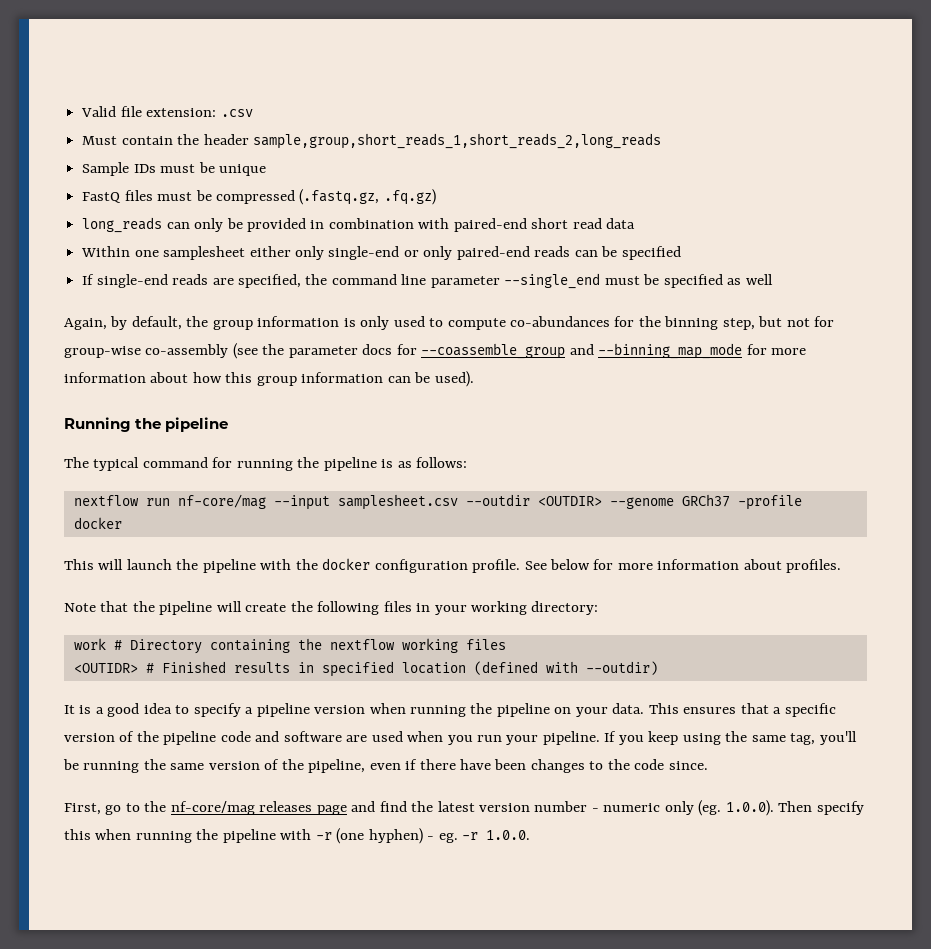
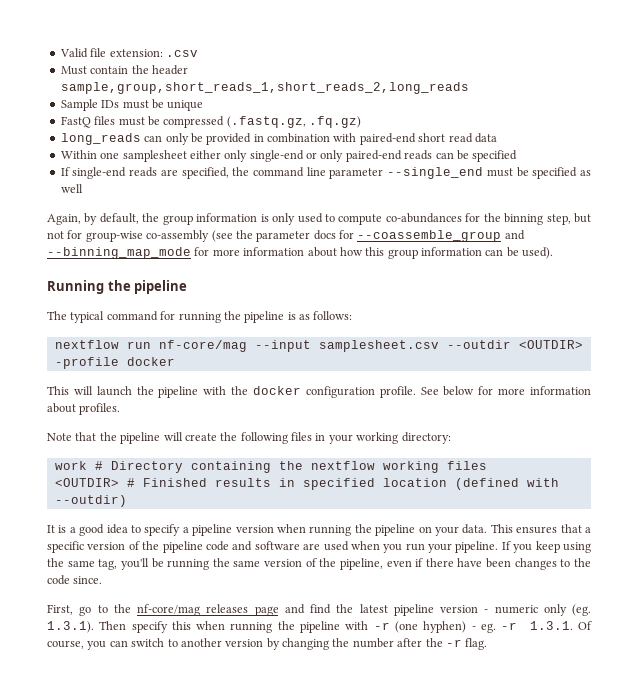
[609,494,730,509] --genome GRCh37 -> (583, 344) none
[73,663,138,673] <OUTIDR> -> [54,478,119,487] <OUTDIR>
[479,801,588,812] version number -> [393,604,478,616] pipeline version
[725,800,774,816] 1.0.0). -> [47,621,94,633] 1.3.1).
[486,830,531,840] 1.0.0. -> [529,621,592,630] [47,638,488,650] 1.3.1. Of course, you can switch to another version by changing the number after the -r flag.

